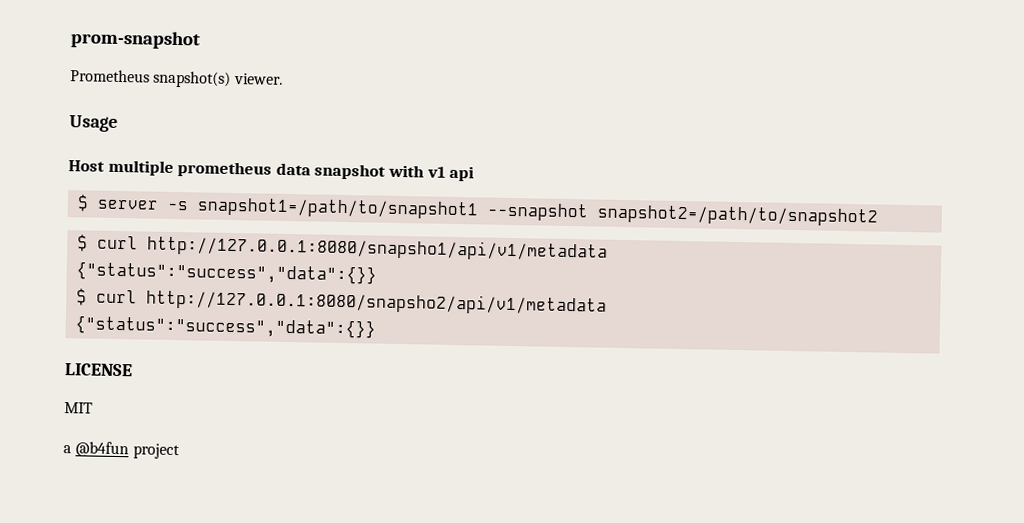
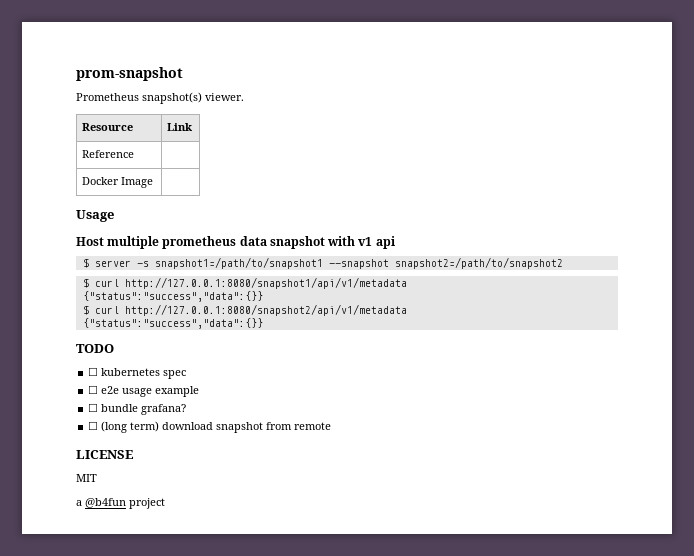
(283, 79) none -> [82,123,134,131] [167,123,193,131] [82,150,135,158] [82,177,154,188] // Resource | Link // Reference | // Docker Image |
[146,235,608,262] http://127.0.0.1:8080/snapsho1/api/v1/metadata -> [124,277,407,289] http://127.0.0.1:8080/snapshot1/api/v1/metadata
[145,289,607,316] [74,315,376,339] http://127.0.0.1:8080/snapsho2/api/v1/metadata // {"status":"success","data":{}} -> [124,304,407,316] [82,318,263,329] [76,344,114,353] [88,367,187,379] [88,385,200,397] [88,403,187,415] [88,421,332,433] http://127.0.0.1:8080/snapshot2/api/v1/metadata // {"status":"success","data":{}} // TODO // ☐ kubernetes spec // ☐ e2e usage example // ☐ bundle grafana? // ☐ (long term) download snapshot from remote

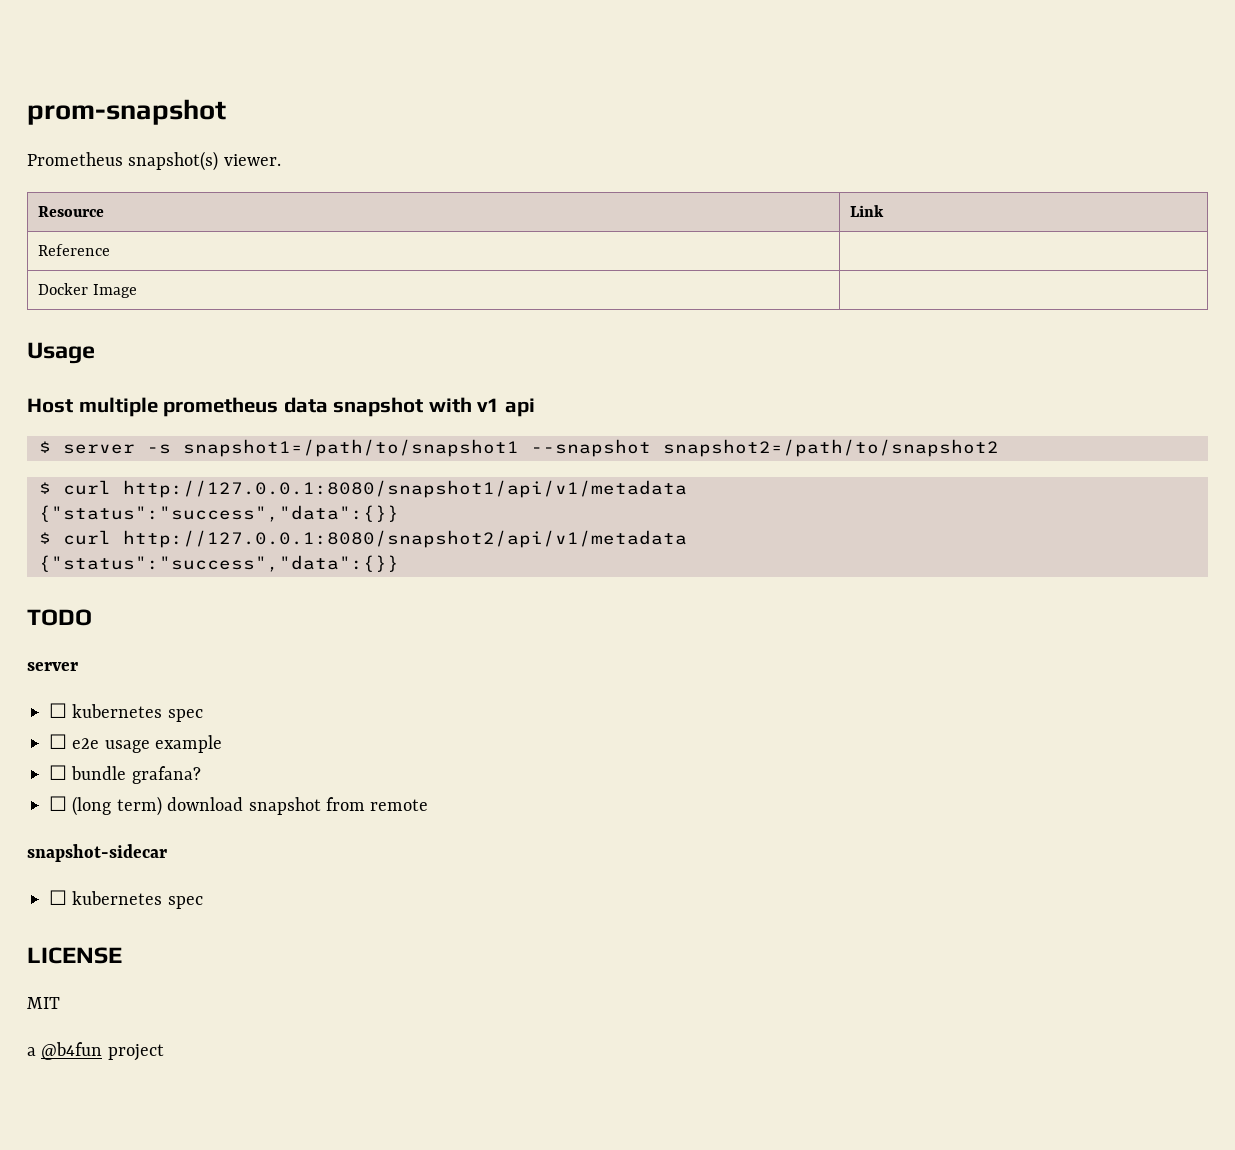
(114, 348) none -> [27,662,78,671] // server
(332, 426) none -> [27,844,167,862] [49,890,203,909] // snapshot-sidecar // ☐ kubernetes spec

